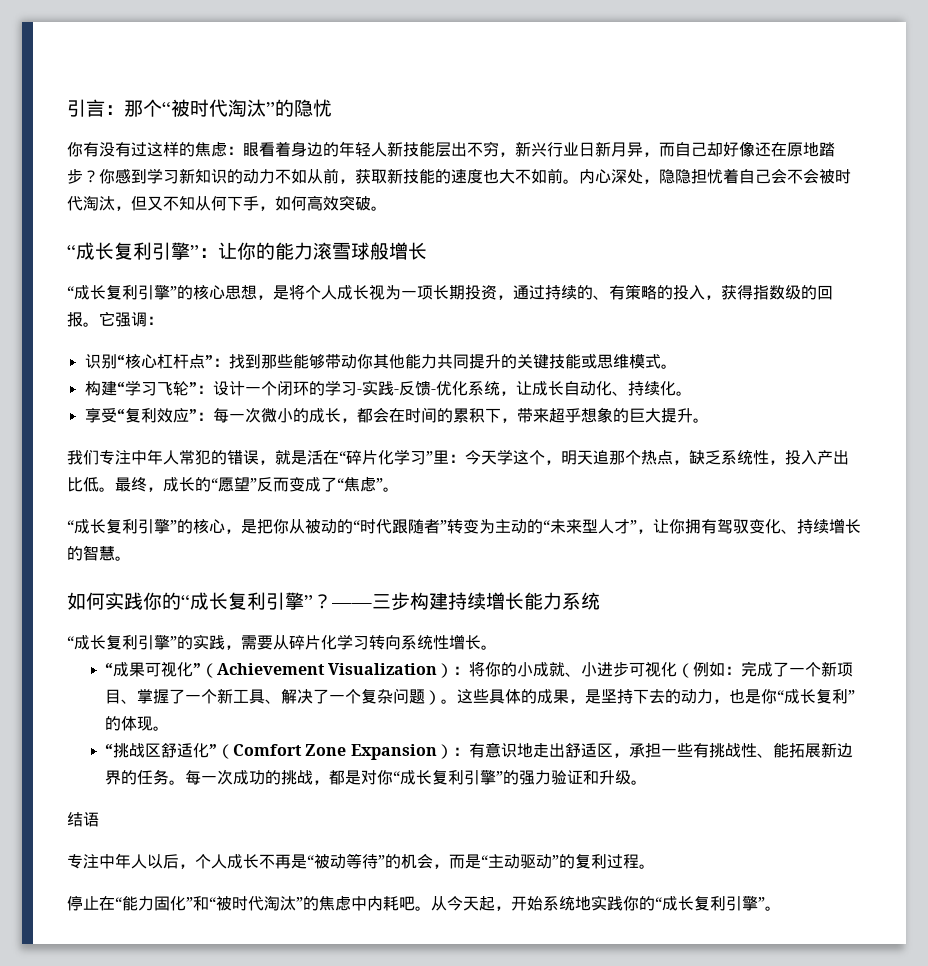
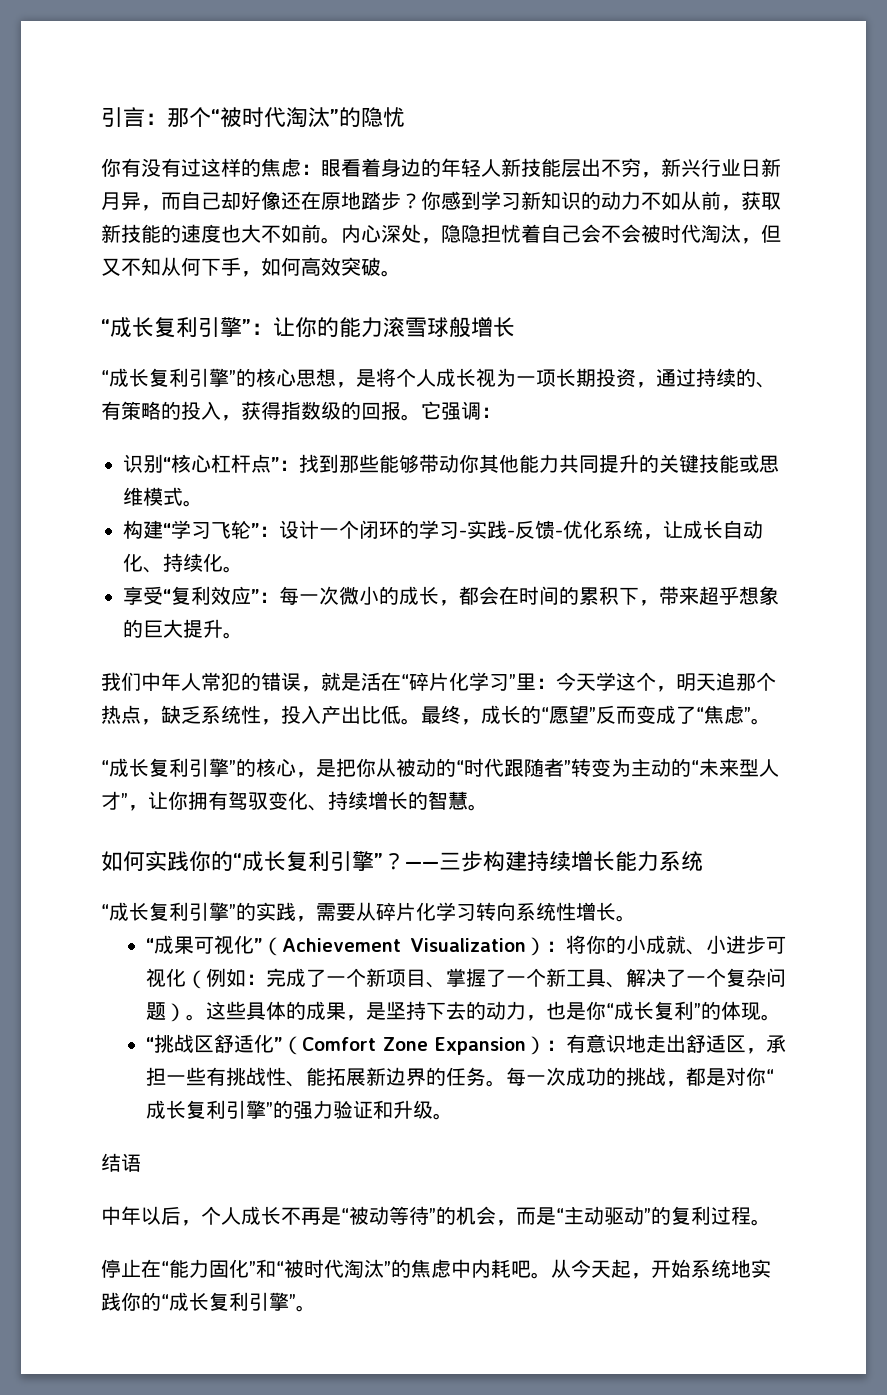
[99,450,131,465] 专注 -> (141, 681) none
[67,853,147,869] 专注中年人 -> [101,1206,141,1225] 中年

